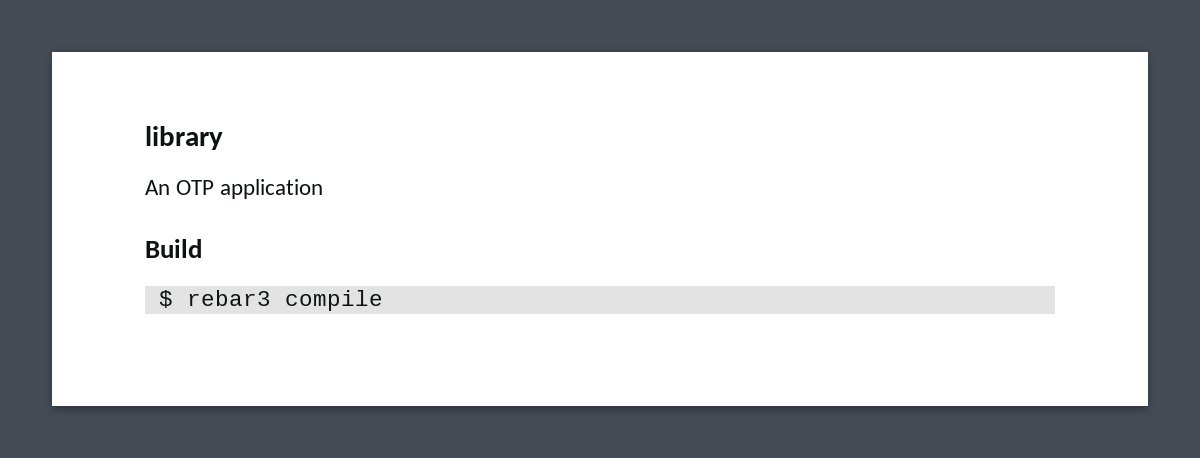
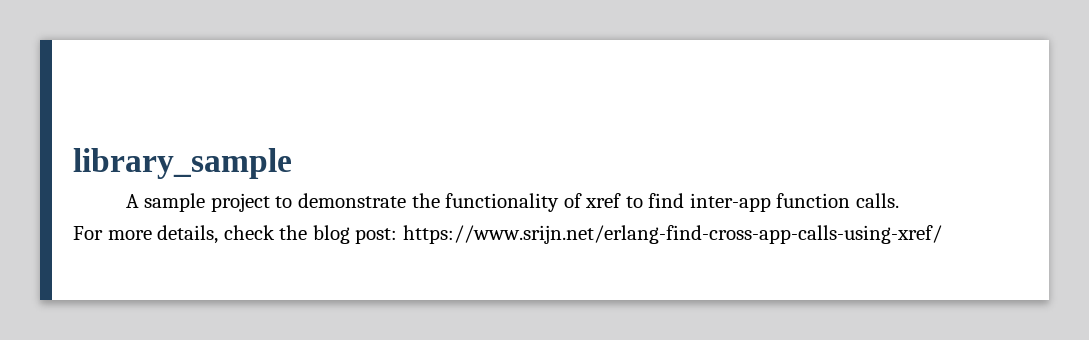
[145,126,223,150] [145,179,324,199] [145,239,202,258] [158,290,383,311] library // An OTP application // Build // $ rebar3 compile -> [73,148,292,179] [125,193,899,212] [73,225,942,244] library_sample // A sample project to demonstrate the functionality of xref to find inter-app function calls. // For more details, check the blog post: https://www.srijn.net/erlang-find-cross-app-calls-using-xref/

